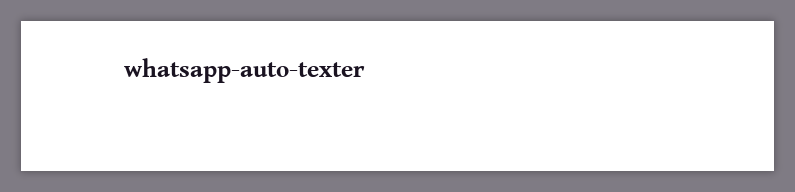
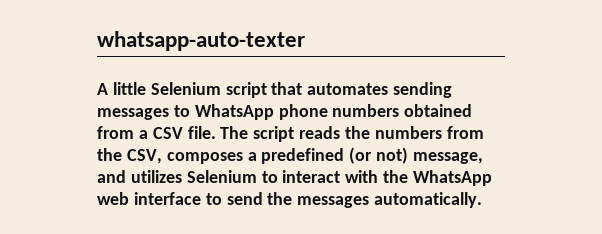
(365, 70) none -> [97,82,453,98] [97,104,473,120] [97,126,484,142] [97,147,484,164] [97,170,493,186] [97,192,483,208] // A little Selenium script that automates sending messages to WhatsApp phone numbers obtained from a CSV file. The script reads the numbers from the CSV, composes a predefined (or not) message, and utilizes Selenium to interact with the WhatsApp web interface to send the messages automatically.

